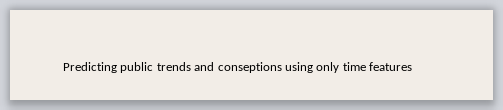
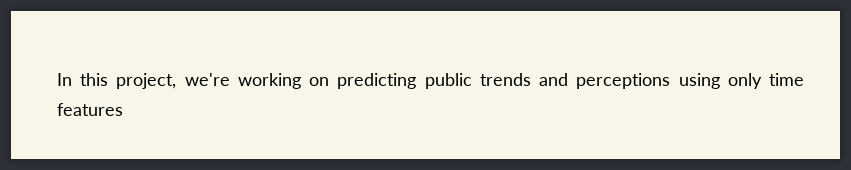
[63,62,117,73] Predicting -> [57,73,417,89] In this project, we're working on predicting
[217,62,282,73] conseptions -> [576,73,671,89] perceptions

